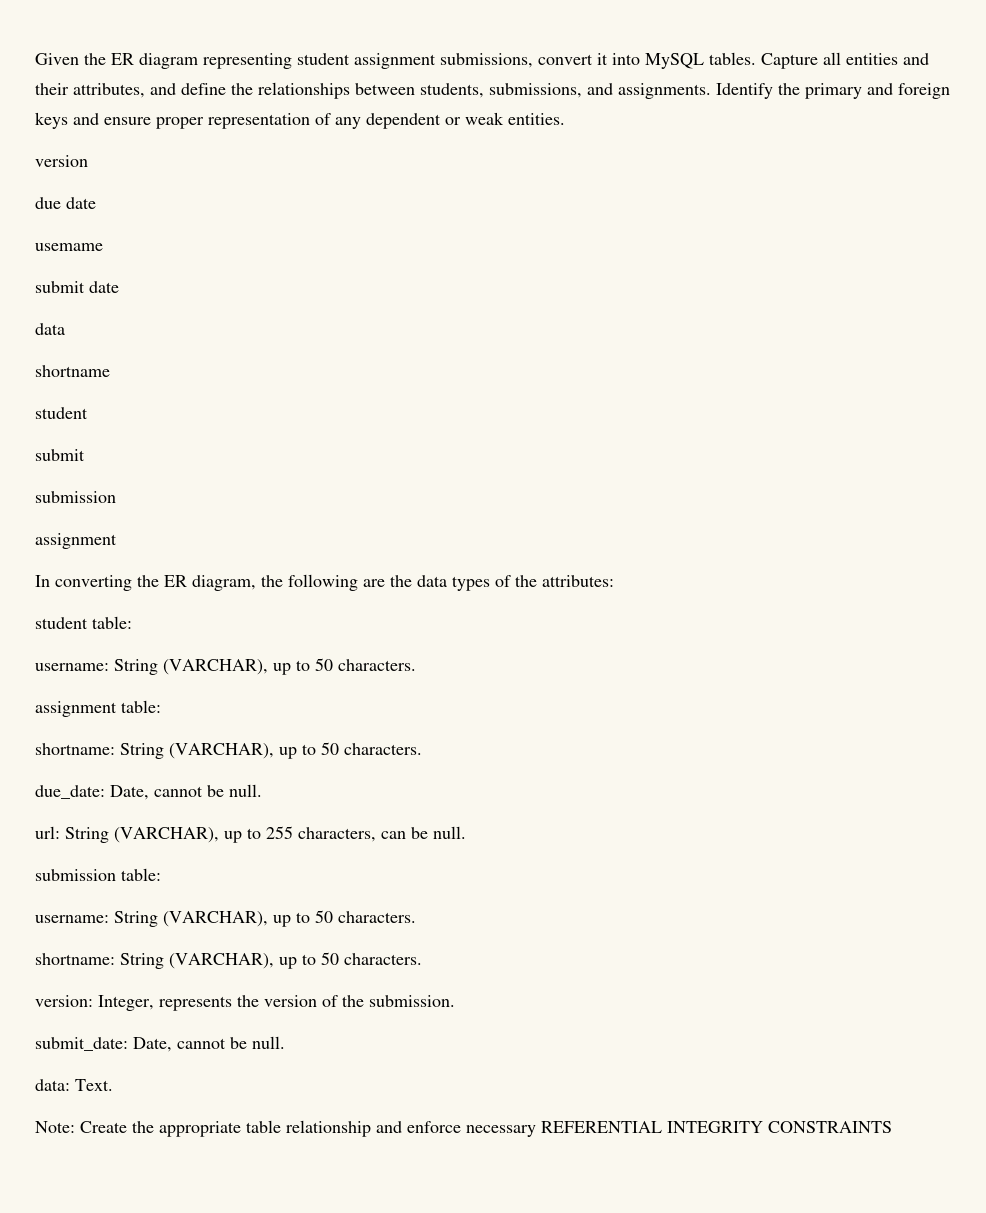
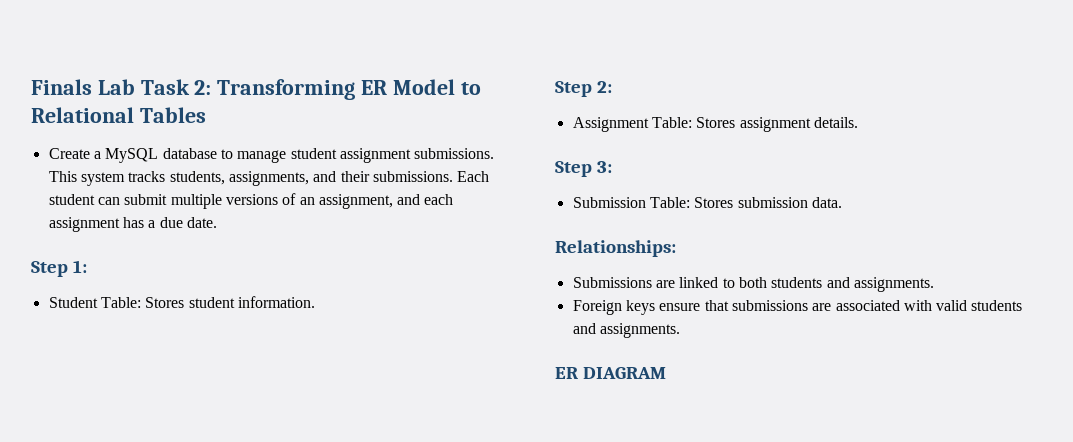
[35,52,929,69] [35,82,950,99] [35,112,565,129] [35,155,88,167] [35,197,96,209] [35,243,103,251] [35,281,119,293] [35,323,65,335] [35,365,110,377] [35,407,88,419] [35,449,85,461] [35,491,116,503] [35,533,117,549] [35,574,614,591] [35,616,132,629] [35,658,416,675] [35,700,161,717] [35,742,422,759] [35,784,262,800] [35,826,466,843] [35,868,161,881] [35,910,416,927] [35,952,422,969] [35,995,455,1011] [35,1036,285,1052] [35,1079,113,1091] [35,1120,892,1137] Given the ER diagram representing student assignment submissions, convert it into MySQL tables. Capture all entities and their attributes, and define the relationships between students, submissions, and assignments. Identify the primary and foreign keys and ensure proper representation of any dependent or weak entities. // version // due date // usemame // submit date // data // shortname // student // submit // submission // assignment // In converting the ER diagram, the following are the data types of the attributes: // student table: // username: String (VARCHAR), up to 50 characters. // assignment table: // shortname: String (VARCHAR), up to 50 characters. // due_date: Date, cannot be null. // url: String (VARCHAR), up to 255 characters, can be null. // submission table: // username: String (VARCHAR), up to 50 characters. // shortname: String (VARCHAR), up to 50 characters. // version: Integer, represents the version of the submission. // submit_date: Date, cannot be null. // data: Text. // Note: Create the appropriate table relationship and enforce necessary REFERENTIAL INTEGRITY CONSTRAINTS -> [31,79,481,100] [31,107,206,123] [48,148,495,163] [48,171,490,186] [48,193,454,209] [48,217,217,232] [31,260,88,277] [48,296,315,308] [555,81,613,97] [572,117,858,132] [555,161,613,177] [572,197,842,208] [555,240,676,257] [572,277,934,292] [572,300,1023,315] [572,323,680,338] [555,367,667,379] Finals Lab Task 2: Transforming ER Model to Relational Tables // Create a MySQL database to manage student assignment submissions. This system tracks students, assignments, and their submissions. Each student can submit multiple versions of an assignment, and each assignment has a due date. // Step 1: // Student Table: Stores student information. // Step 2: // Assignment Table: Stores assignment details. // Step 3: // Submission Table: Stores submission data. // Relationships: // Submissions are linked to both students and assignments. // Foreign keys ensure that submissions are associated with valid students and assignments. // ER DIAGRAM

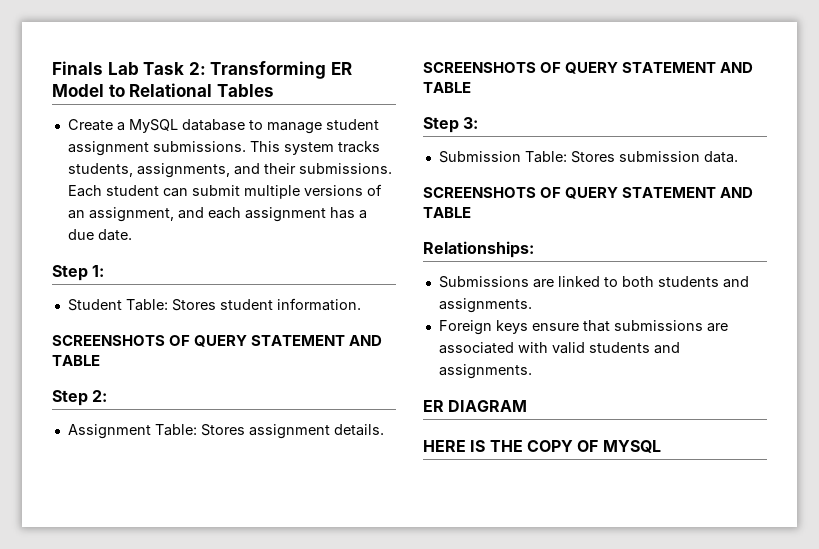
(315, 302) none -> [52,335,383,347] [52,355,100,366] // SCREENSHOTS OF QUERY STATEMENT AND TABLE
(858, 122) none -> [423,62,754,74] [423,82,471,93] // SCREENSHOTS OF QUERY STATEMENT AND TABLE
(842, 202) none -> [423,187,754,199] [423,207,471,218] // SCREENSHOTS OF QUERY STATEMENT AND TABLE
(667, 373) none -> [423,440,661,453] // HERE IS THE COPY OF MYSQL

